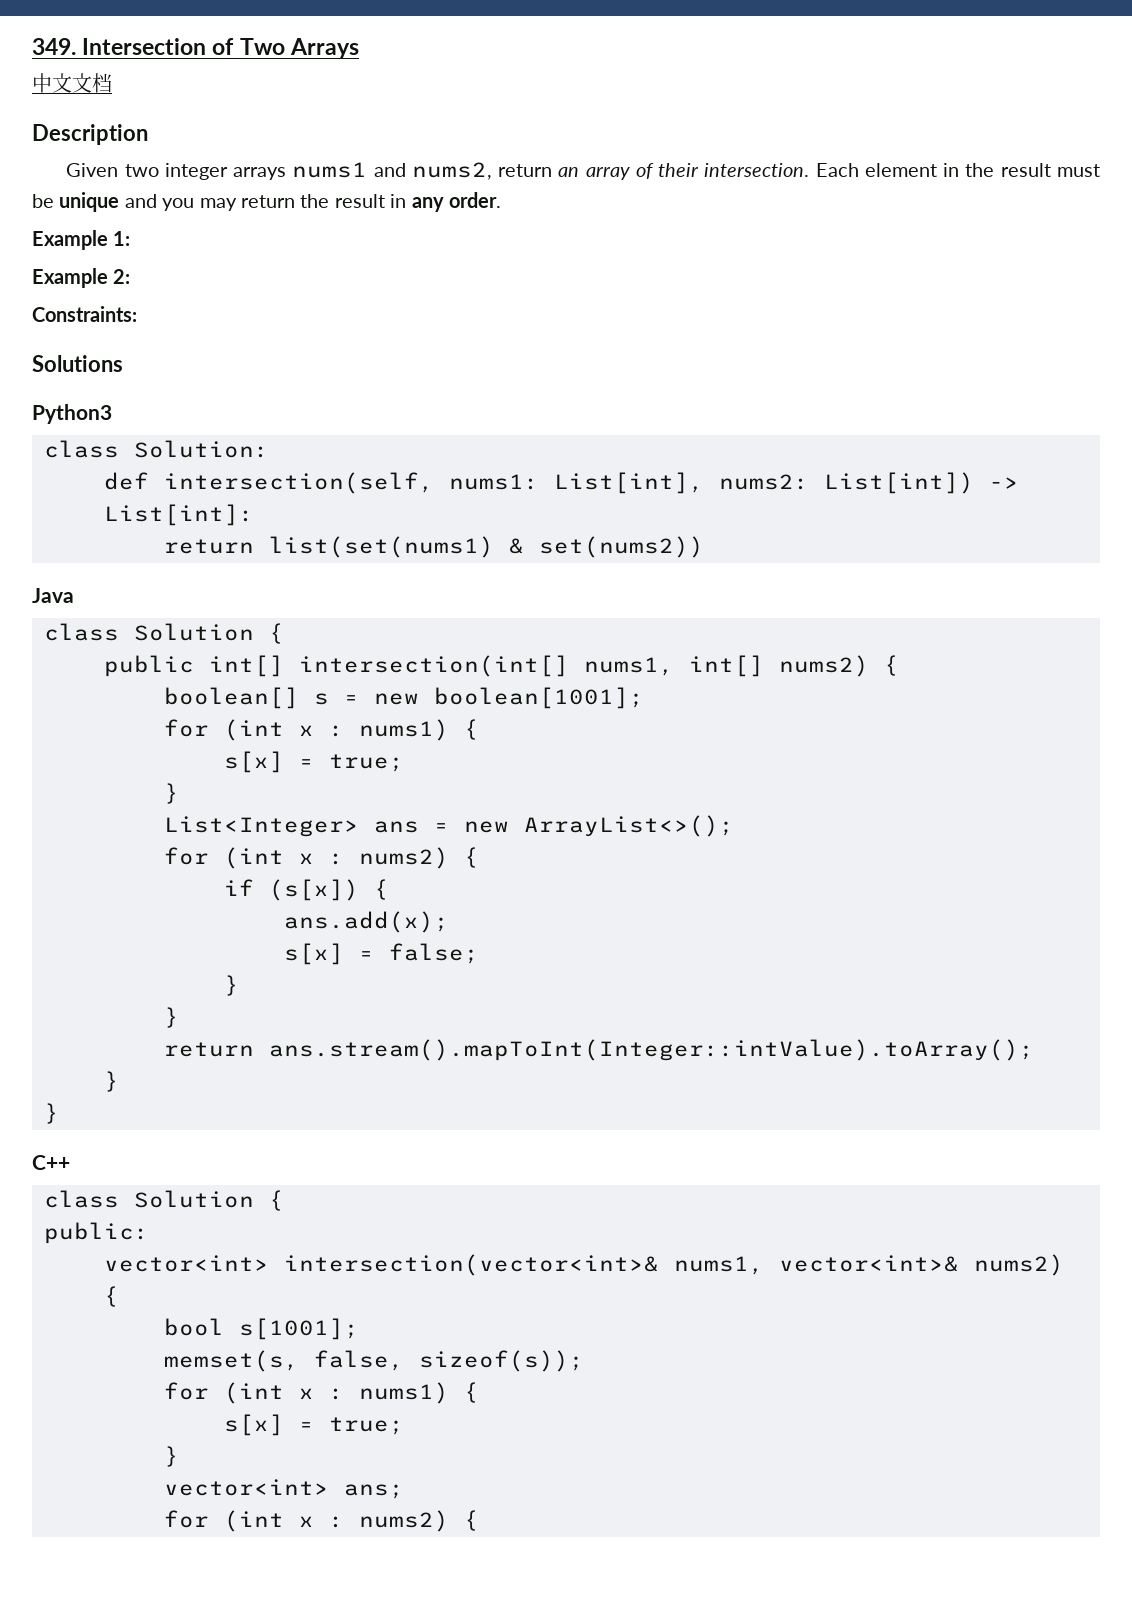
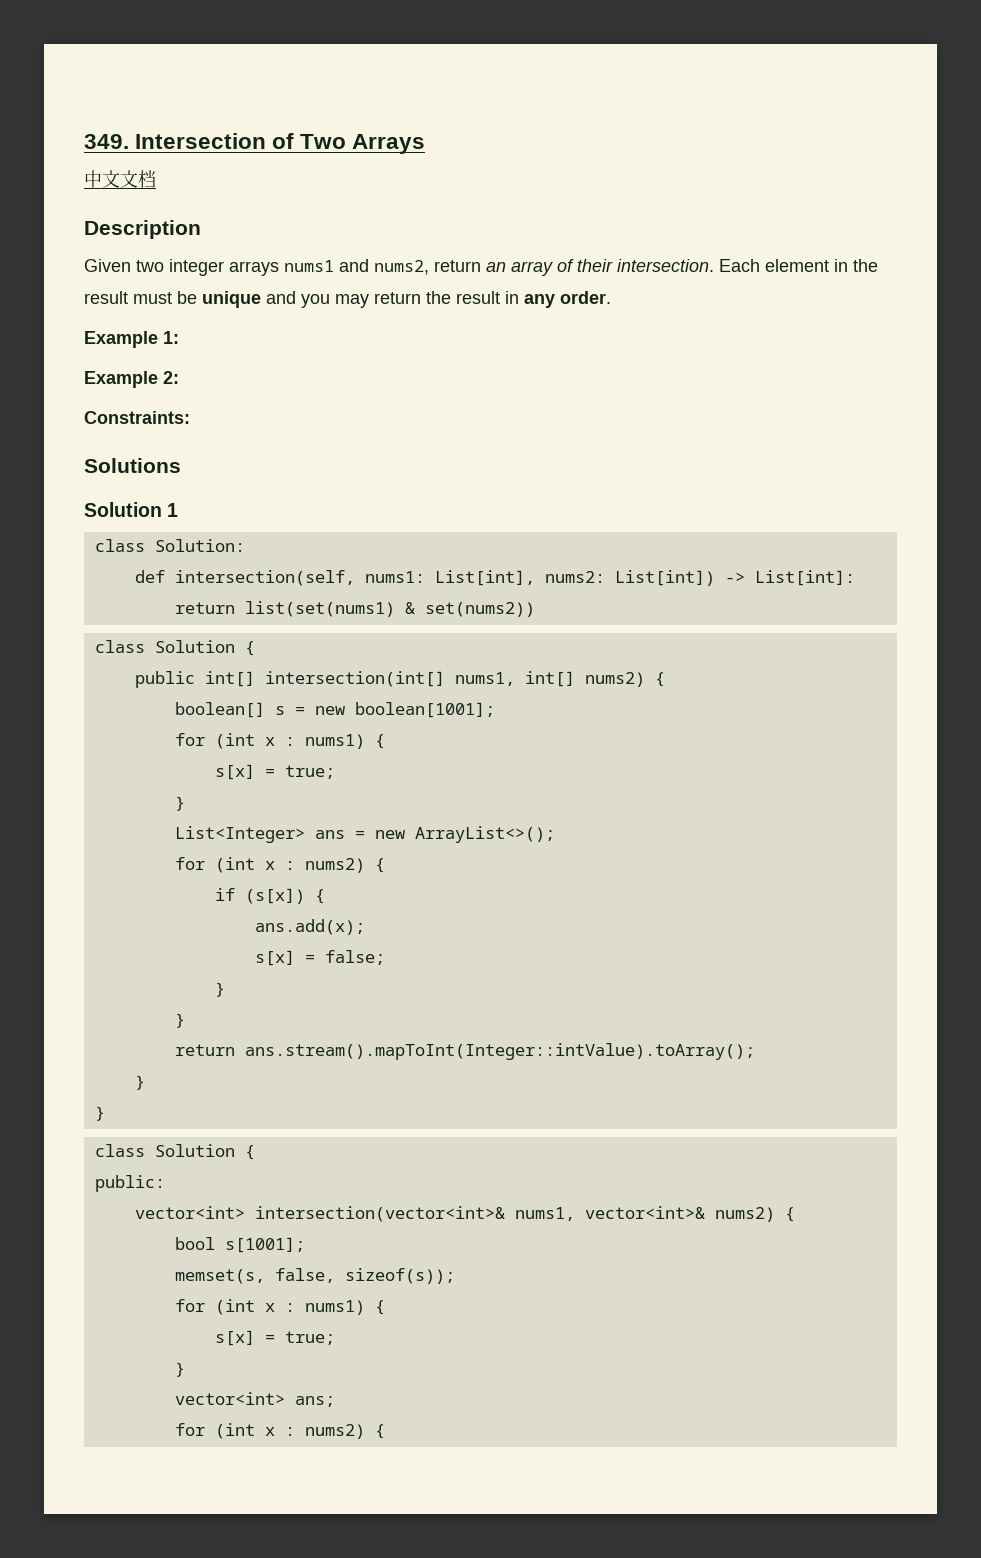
[32,404,112,424] Python3 -> [84,502,179,517] Solution 1
[32,588,74,603] // Java -> (535, 609) none
[32,1155,70,1170] // C++ -> (105, 1113) none

